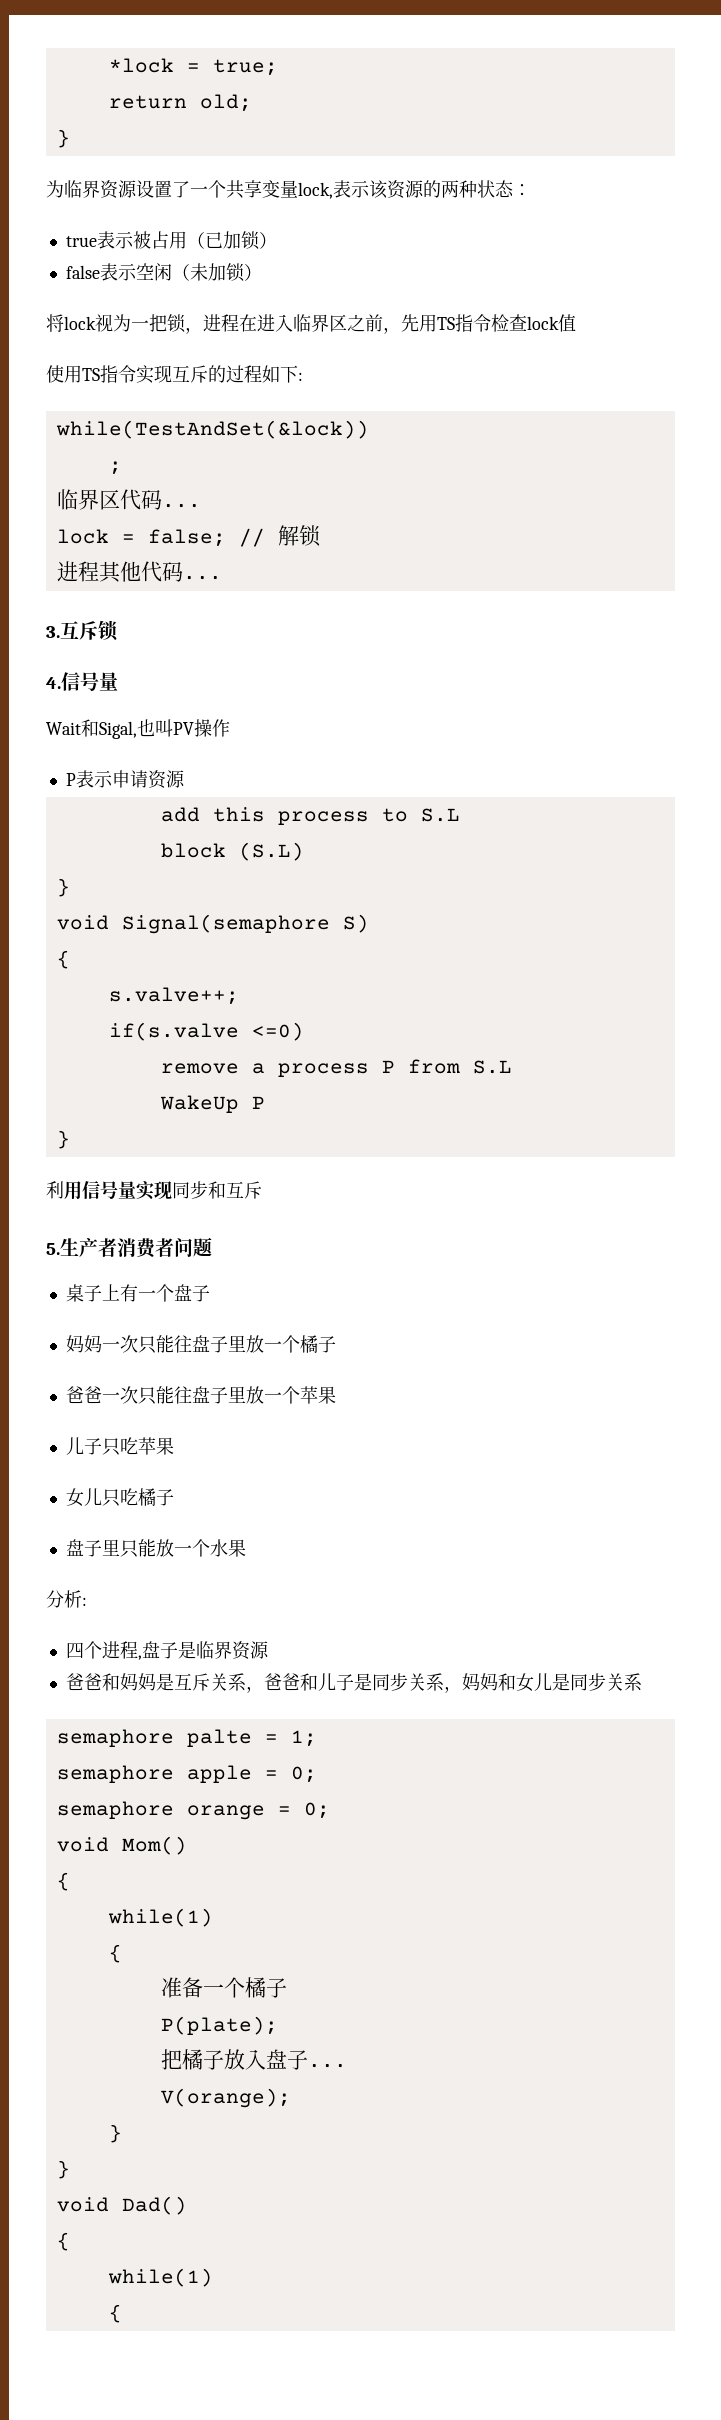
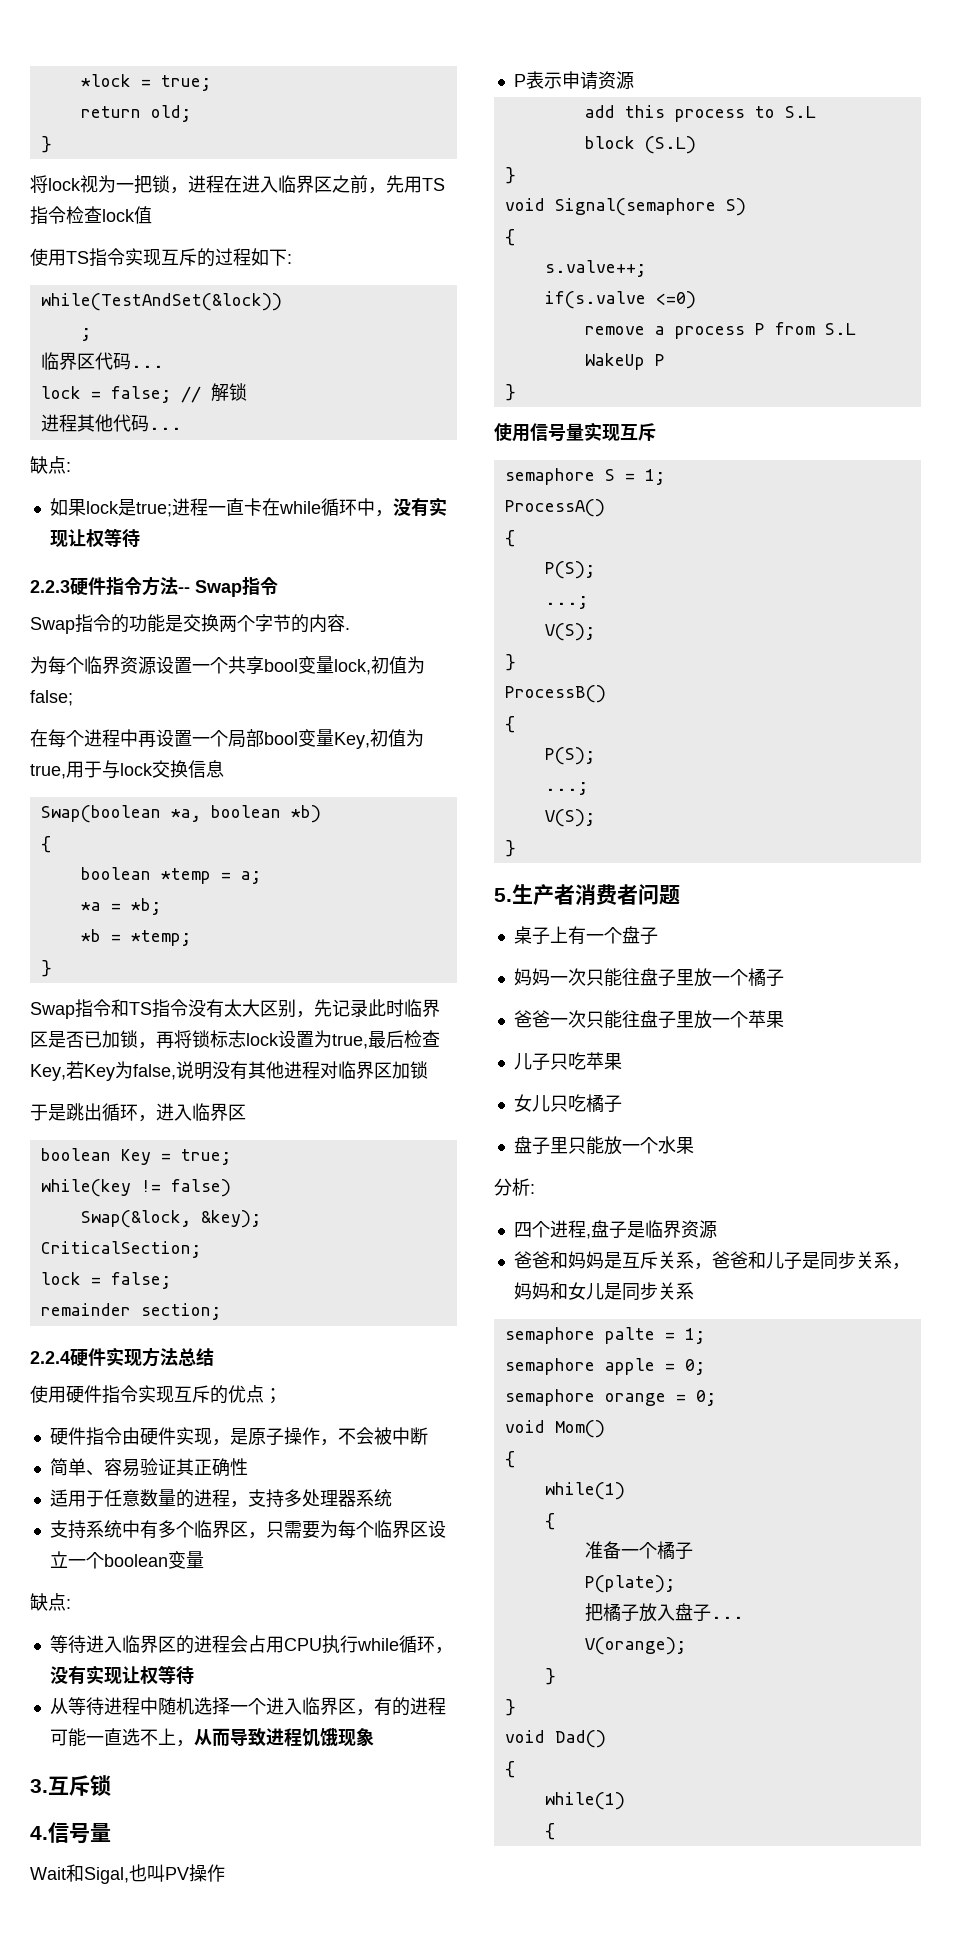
[46,180,531,199] [65,231,277,250] [65,263,262,282] // 为临界资源设置了一个共享变量lock,表示该资源的两种状态： // true表示被占用（已加锁） // false表示空闲（未加锁） -> (52, 144) none
(222, 577) none -> [30,456,71,474] [49,497,447,517] [49,528,140,547] [30,576,278,597] [30,614,350,634] [30,656,425,675] [30,690,73,706] [30,729,424,749] [30,760,224,779] [40,805,321,823] [40,836,51,853] [80,867,261,884] [80,898,161,915] [80,929,191,946] [40,960,52,977] [30,999,440,1019] [30,1030,440,1049] [30,1061,428,1081] [30,1103,246,1122] [40,1148,231,1165] [40,1179,231,1197] [80,1210,261,1228] [40,1241,201,1258] [40,1272,171,1289] [40,1303,221,1320] [30,1347,214,1367] [30,1385,282,1404] [49,1427,428,1446] [49,1458,248,1477] [49,1489,392,1508] [49,1520,446,1539] [49,1551,204,1569] [30,1593,71,1611] [49,1635,453,1654] [49,1665,194,1684] [49,1697,446,1716] [49,1727,374,1747] // 缺点: // 如果lock是true;进程一直卡在while循环中，没有实现让权等待 // 2.2.3硬件指令方法-- Swap指令 // Swap指令的功能是交换两个字节的内容. // 为每个临界资源设置一个共享bool变量lock,初值为false; // 在每个进程中再设置一个局部bool变量Key,初值为true,用于与lock交换信息 // Swap(boolean *a, boolean *b) // { // boolean *temp = a; // *a = *b; // *b = *temp; // } // Swap指令和TS指令没有太大区别，先记录此时临界区是否已加锁，再将锁标志lock设置为true,最后检查Key,若Key为false,说明没有其他进程对临界区加锁 // 于是跳出循环，进入临界区 // boolean Key = true; // while(key != false) // Swap(&lock, &key); // CriticalSection; // lock = false; // remainder section; // 2.2.4硬件实现方法总结 // 使用硬件指令实现互斥的优点； // 硬件指令由硬件实现，是原子操作，不会被中断 // 简单、容易验证其正确性 // 适用于任意数量的进程，支持多处理器系统 // 支持系统中有多个临界区，只需要为每个临界区设立一个boolean变量 // 缺点: // 等待进入临界区的进程会占用CPU执行while循环，没有实现让权等待 // 从等待进程中随机选择一个进入临界区，有的进程可能一直选不上，从而导致进程饥饿现象
[46,1181,64,1199] 利 -> [494,423,512,441] 使
[172,1181,262,1199] 同步和互斥 -> [620,423,656,441] [504,468,665,485] [504,499,605,517] [504,530,515,547] [544,561,595,579] [544,596,588,609] [544,623,595,641] [504,654,516,671] [504,685,606,703] [504,716,515,733] [544,747,595,765] [544,782,588,795] [544,809,595,827] [504,840,516,857] 互斥 // semaphore S = 1; // ProcessA() // { // P(S); // ...; // V(S); // } // ProcessB() // { // P(S); // ...; // V(S); // }

